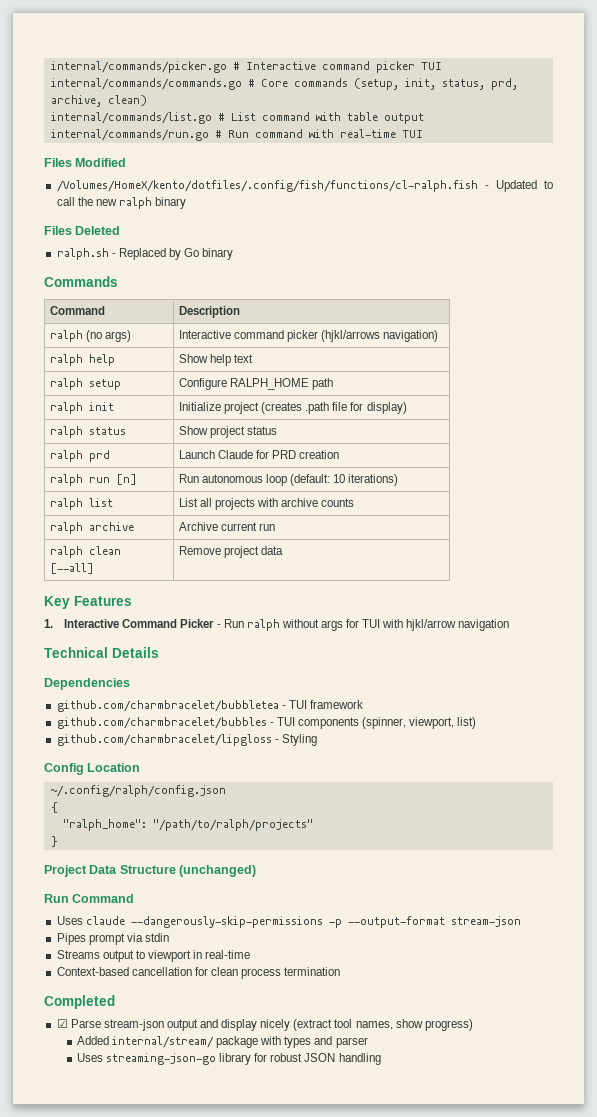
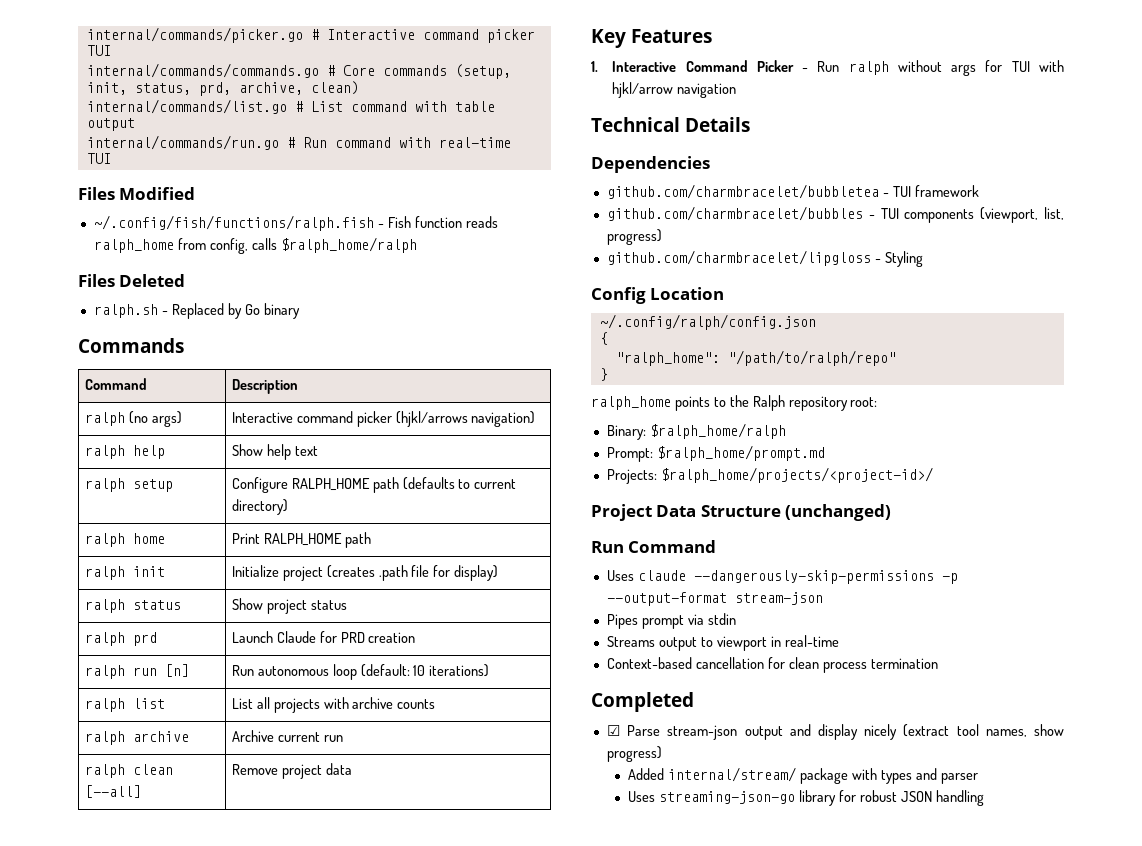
[56,180,553,192] [56,197,187,209] /Volumes/HomeX/kento/dotfiles/.config/fish/functions/cl-ralph.fish - Updated to call the new ralph binary -> [93,215,498,231] [93,237,417,254] ~/.config/fish/functions/ralph.fish - Fish function reads ralph_home from config, calls $ralph_home/ralph
(334, 384) none -> [402,477,517,490] [231,499,288,515] [84,533,165,547] [231,532,371,548] (defaults to current directory) // ralph home | Print RALPH_HOME path
[362,717,477,729] (spinner, viewport, list) -> [980,207,1064,223] [606,229,662,245] (viewport, list, progress)
[152,819,313,831] "/path/to/ralph/projects" -> [727,350,896,366] "/path/to/ralph/repo"
(58, 841) none -> [591,395,878,411] [606,423,786,440] [606,445,825,462] [606,467,933,484] // ralph_home points to the Ralph repository root: // Binary: $ralph_home/ralph // Prompt: $ralph_home/prompt.md // Projects: $ralph_home/projects/<project-id>/

